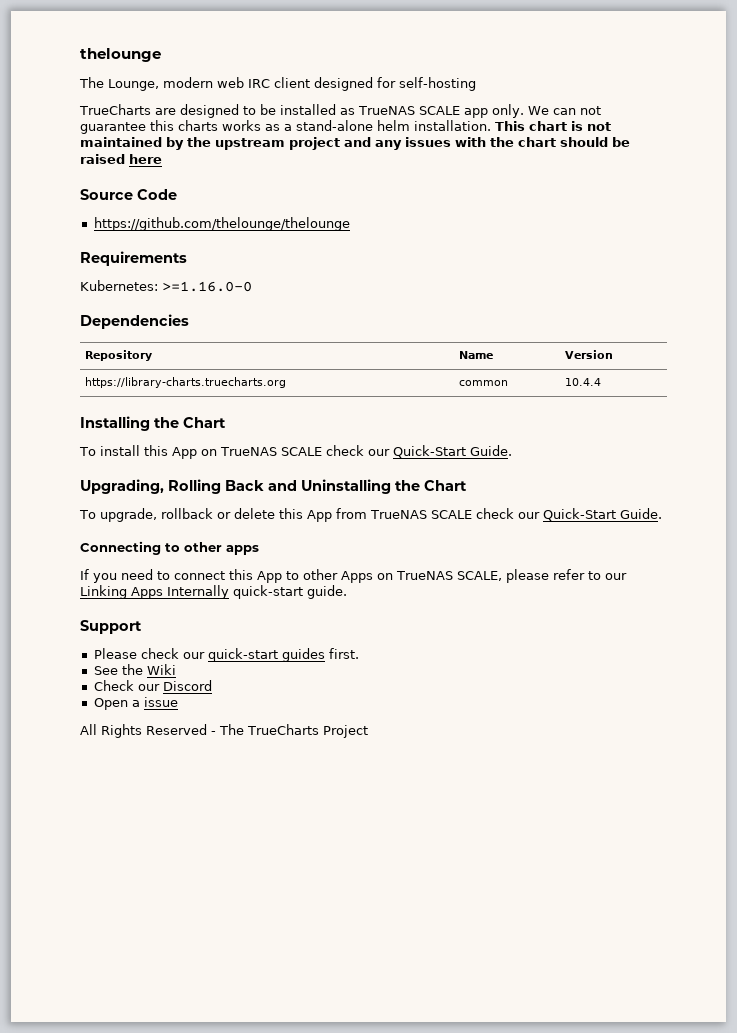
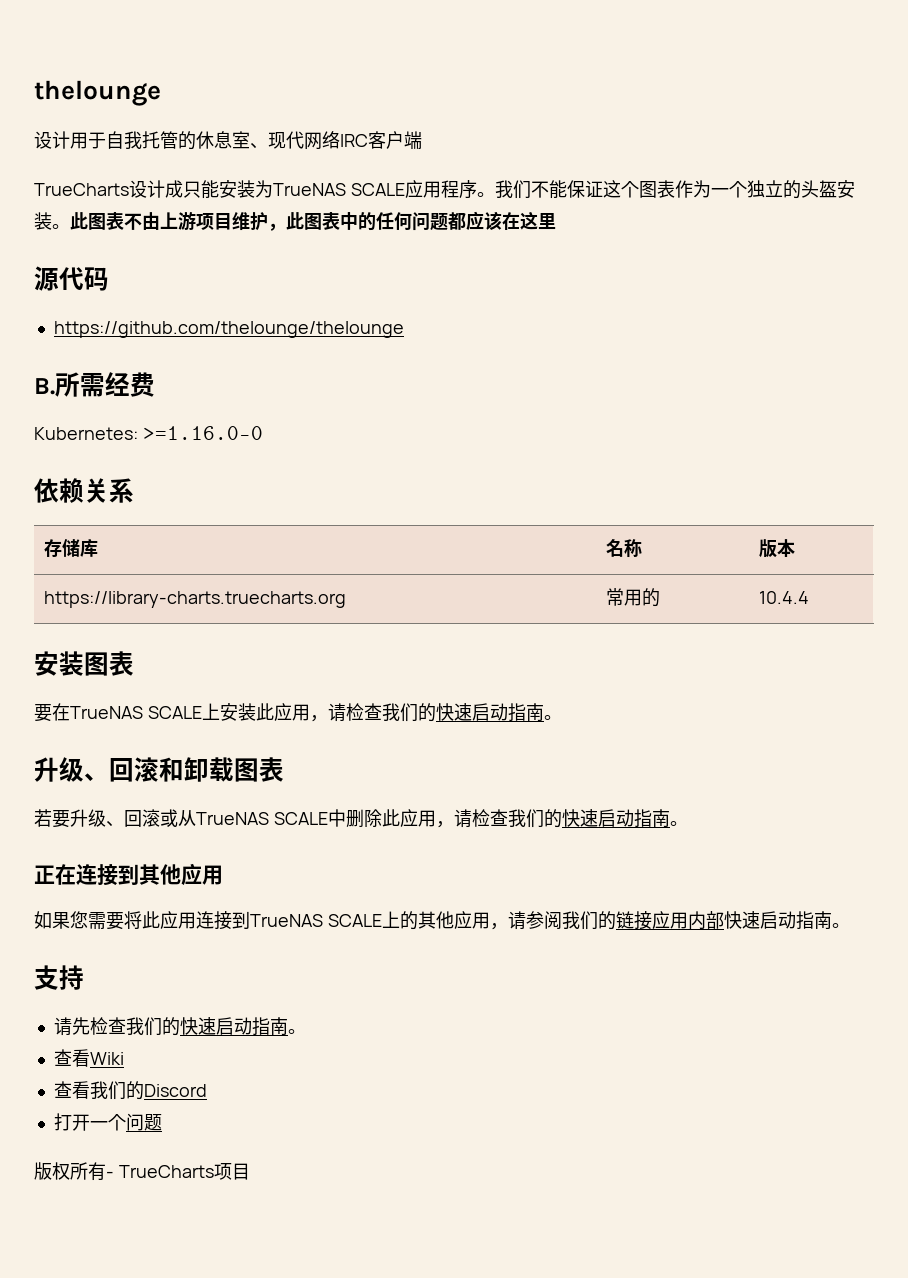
[79,77,476,91] [79,104,601,118] [80,120,611,134] [80,137,630,150] [80,154,162,164] [80,189,177,200] [93,217,350,231] [80,251,187,266] [80,280,252,292] [80,314,189,329] [85,350,153,361] [459,351,494,359] [565,350,614,359] The Lounge, modern web IRC client designed for self-hosting // TrueCharts are designed to be installed as TrueNAS SCALE app only. We can not guarantee this charts works as a stand-alone helm installation. This chart is not maintained by the upstream project and any issues with the chart should be raised here // Source Code // https://github.com/thelounge/thelounge // Requirements // Kubernetes: >=1.16.0-0 // Dependencies // Repository | Name | Version -> [34,131,422,150] [34,180,855,199] [34,211,556,231] [34,266,109,291] [53,321,404,338] [34,372,155,397] [34,426,263,440] [34,478,134,503] [44,539,99,557] [606,539,643,558] [759,539,796,558] 设计用于自我托管的休息室、现代网络IRC客户端 // TrueCharts设计成只能安装为TrueNAS SCALE应用程序。我们不能保证这个图表作为一个独立的头盔安装。此图表不由上游项目维护，此图表中的任何问题都应该在这里 // 源代码 // https://github.com/thelounge/thelounge // B.所需经费 // Kubernetes: >=1.16.0-0 // 依赖关系 // 存储库 | 名称 | 版本
[459,380,509,386] common -> [606,588,661,607] 常用的
[80,416,226,431] [79,445,512,459] [80,479,467,494] [79,508,662,522] [80,541,259,555] [80,569,627,583] [80,585,347,599] [80,620,142,634] [93,648,359,662] [93,664,143,675] Installing the Chart // To install this App on TrueNAS SCALE check our Quick-Start Guide. // Upgrading, Rolling Back and Uninstalling the Chart // To upgrade, rollback or delete this App from TrueNAS SCALE check our Quick-Start Guide. // Connecting to other apps // If you need to connect this App to other Apps on TrueNAS SCALE, please refer to our Linking Apps Internally quick-start guide. // Support // Please check our quick-start guides first. // See the -> [34,651,134,676] [34,703,562,722] [34,757,284,782] [34,809,688,828] [34,863,223,886] [34,911,850,930] [34,965,84,990] [53,1017,306,1036] [53,1049,90,1067] 安装图表 // 要在TrueNAS SCALE上安装此应用，请检查我们的快速启动指南。 // 升级、回滚和卸载图表 // 若要升级、回滚或从TrueNAS SCALE中删除此应用，请检查我们的快速启动指南。 // 正在连接到其他应用 // 如果您需要将此应用连接到TrueNAS SCALE上的其他应用，请参阅我们的链接应用内部快速启动指南。 // 支持 // 请先检查我们的快速启动指南。 // 查看
[93,680,160,691] Check our -> [53,1081,144,1100] 查看我们的
[93,697,178,710] [80,724,368,738] Open a issue // All Rights Reserved - The TrueCharts Project -> [53,1113,162,1131] [34,1162,250,1181] 打开一个问题 // 版权所有- TrueCharts项目

